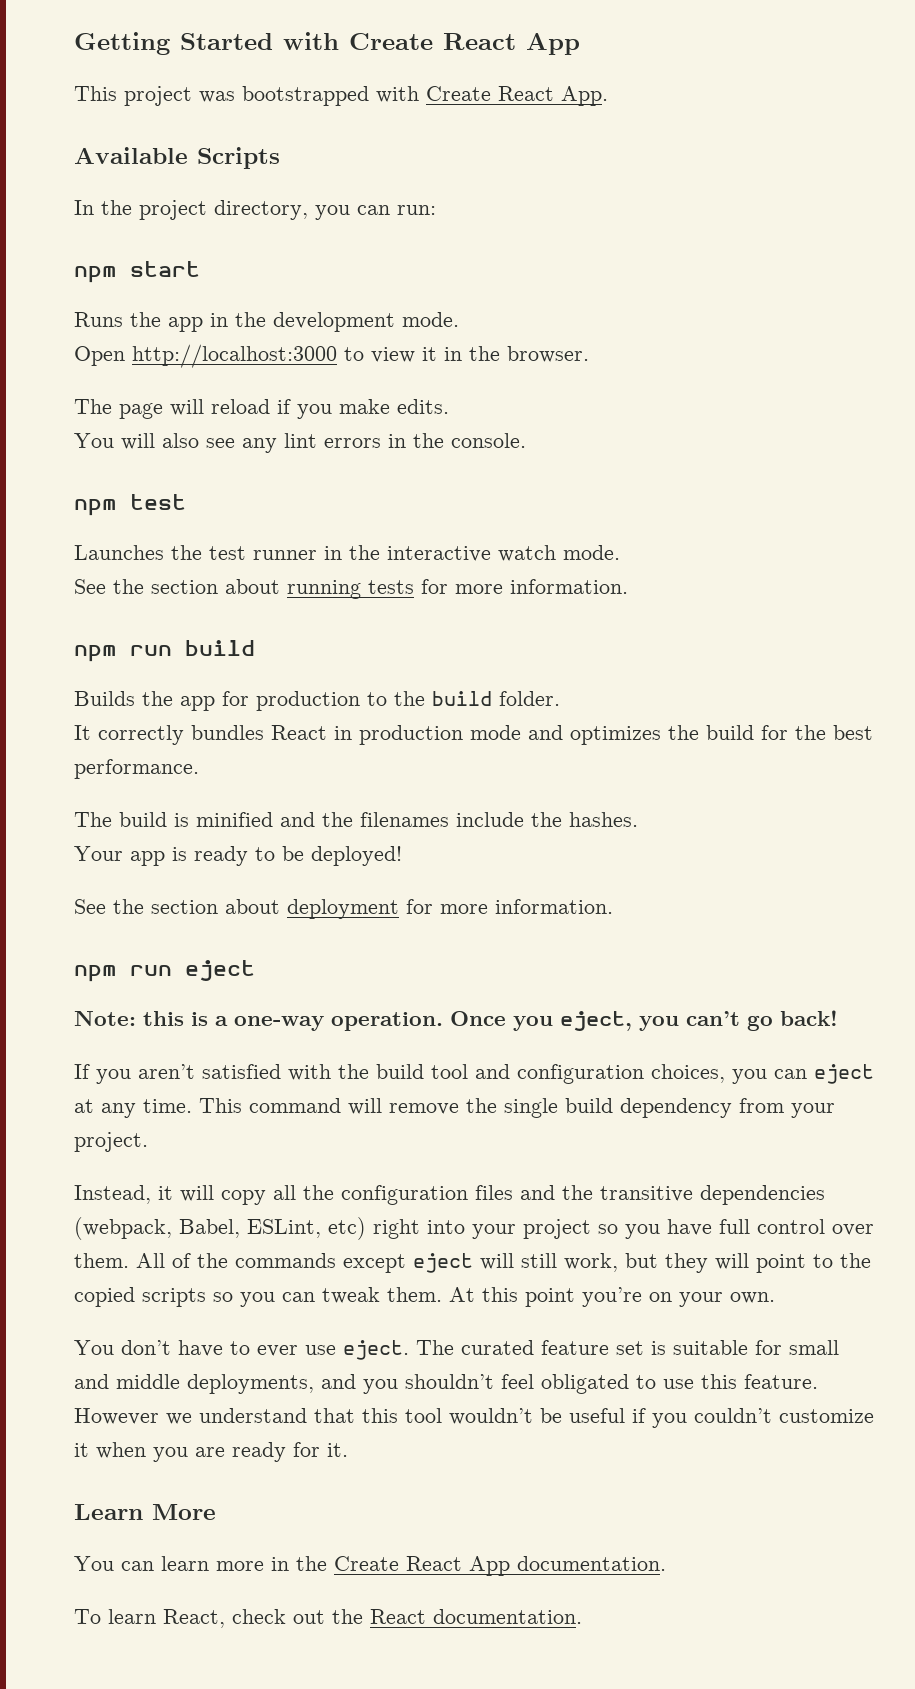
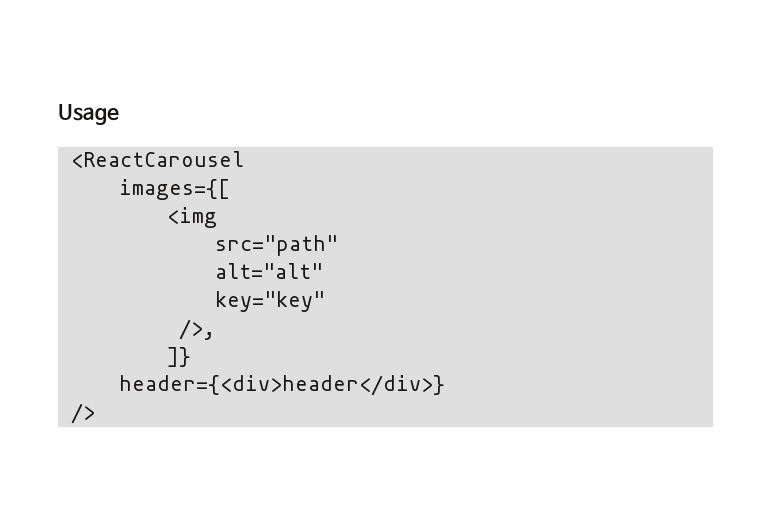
[74,32,580,55] [74,86,608,106] [74,147,280,169] [74,200,436,220] [74,261,200,283] [74,312,459,332] [74,344,589,368] [74,399,449,419] [74,433,526,453] [74,494,186,516] [74,545,620,562] [74,579,628,599] [74,640,255,662] [74,691,560,711] [74,725,873,745] [74,759,199,779] [74,812,638,827] [74,846,402,866] [74,899,613,919] [74,960,255,982] [74,1010,838,1031] [74,1064,874,1084] [74,1098,835,1118] [74,1132,148,1152] [74,1185,825,1205] [74,1217,874,1240] [74,1253,871,1273] [74,1287,775,1307] [74,1340,839,1360] [74,1374,818,1394] [74,1408,874,1428] [74,1442,348,1462] [74,1504,216,1520] [74,1556,666,1576] [74,1609,582,1628] Getting Started with Create React App // This project was bootstrapped with Create React App. // Available Scripts // In the project directory, you can run: // npm start // Runs the app in the development mode. // Open http://localhost:3000 to view it in the browser. // The page will reload if you make edits. // You will also see any lint errors in the console. // npm test // Launches the test runner in the interactive watch mode. // See the section about running tests for more information. // npm run build // Builds the app for production to the build folder. // It correctly bundles React in production mode and optimizes the build for the best performance. // The build is minified and the filenames include the hashes. // Your app is ready to be deployed! // See the section about deployment for more information. // npm run eject // Note: this is a one-way operation. Once you eject, you can’t go back! // If you aren’t satisfied with the build tool and configuration choices, you can eject at any time. This command will remove the single build dependency from your project. // Instead, it will copy all the configuration files and the transitive dependencies (webpack, Babel, ESLint, etc) right into your project so you have full control over them. All of the commands except eject will still work, but they will point to the copied scripts so you can tweak them. At this point you’re on your own. // You don’t have to ever use eject. The curated feature set is suitable for small and middle deployments, and you shouldn’t feel obligated to use this feature. However we understand that this tool wouldn’t be useful if you couldn’t customize it when you are ready for it. // Learn More // You can learn more in the Create React App documentation. // To learn React, check out the React documentation. -> [58,104,119,125] [70,151,244,168] [118,179,230,200] [166,207,217,228] [214,235,338,256] [214,263,323,279] [214,291,325,312] [178,319,215,340] [166,347,191,367] [118,375,445,396] [70,403,95,424] Usage // <ReactCarousel // images={[ // <img // src="path" // alt="alt" // key="key" // />, // ]} // header={<div>header</div>} // />

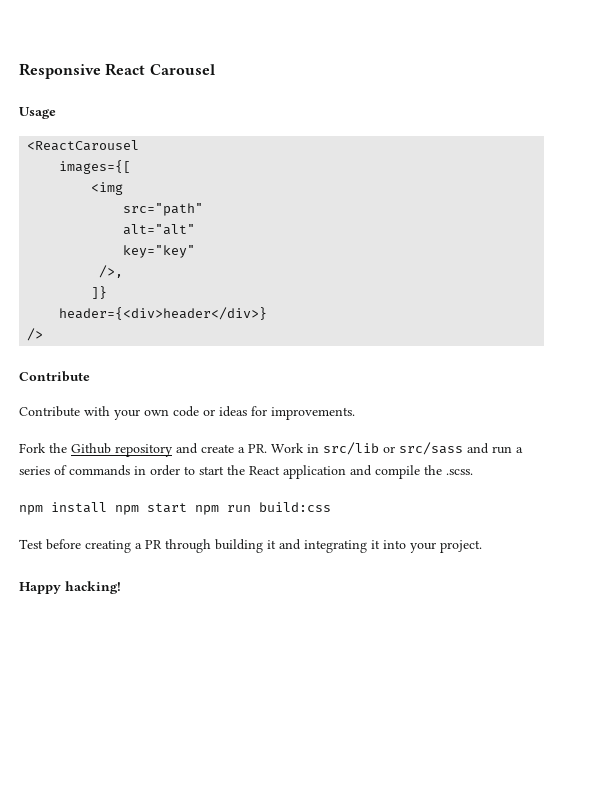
(58, 114) none -> [19,63,215,79] Responsive React Carousel //
(95, 413) none -> [19,371,90,382] [19,406,355,420] [19,442,523,457] [19,465,473,479] [19,502,331,515] [19,539,482,553] [19,581,121,594] // Contribute // Contribute with your own code or ideas for improvements. // Fork the Github repository and create a PR. Work in src/lib or src/sass and run a series of commands in order to start the React application and compile the .scss. // npm install npm start npm run build:css // Test before creating a PR through building it and integrating it into your project. // Happy hacking!

